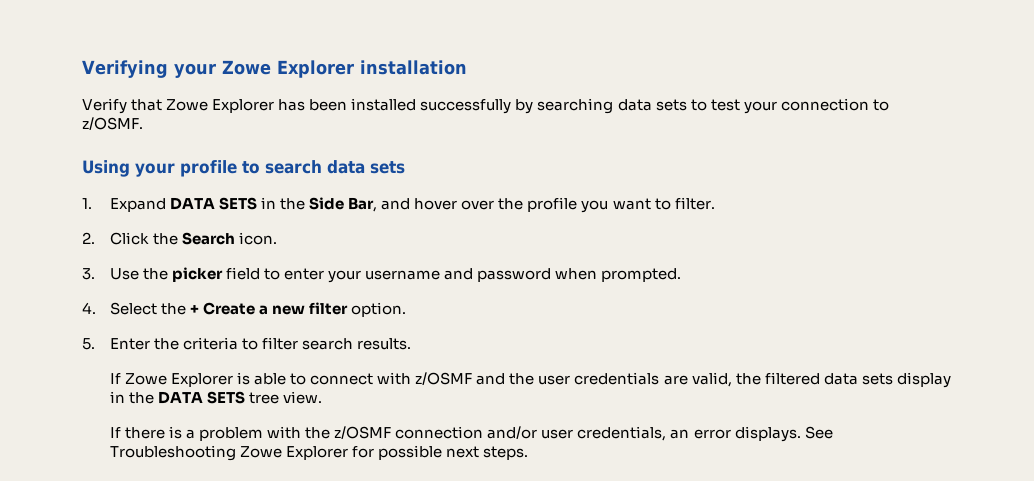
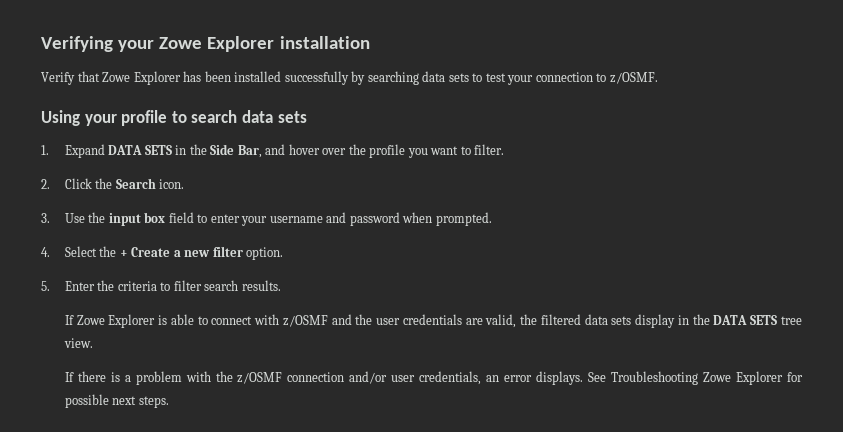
[171,267,223,282] picker -> [108,212,166,226] input box

